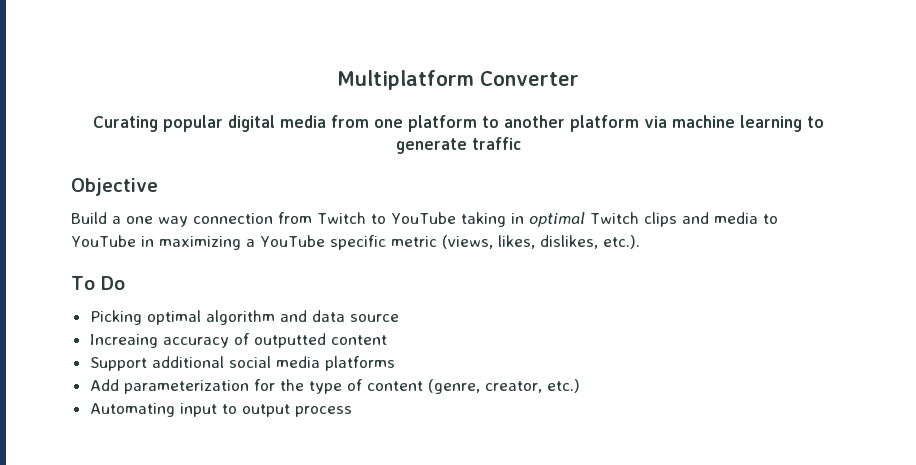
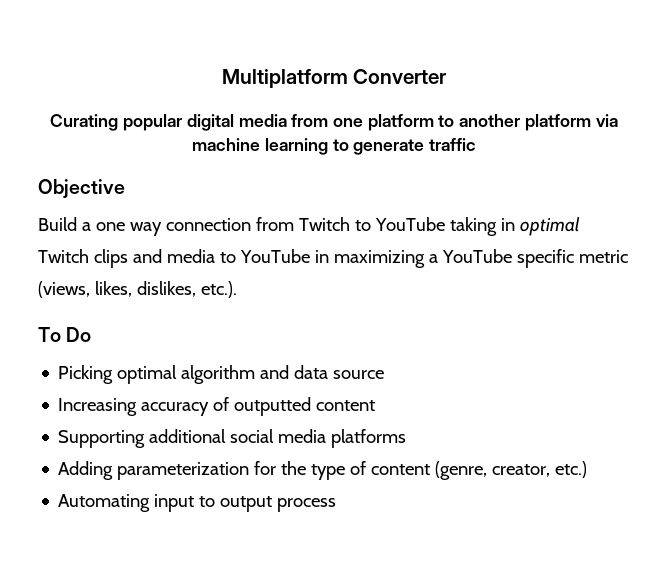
[89,334,158,348] Increaing -> [58,398,138,416] Increasing
[89,357,147,371] Support -> [58,430,146,448] Supporting
[89,379,119,391] Add -> [58,461,114,480] Adding

